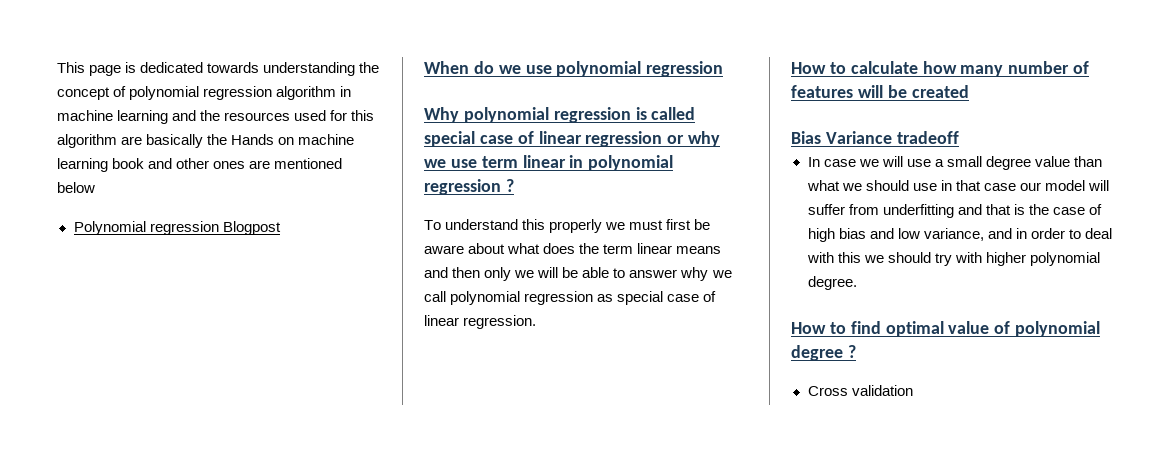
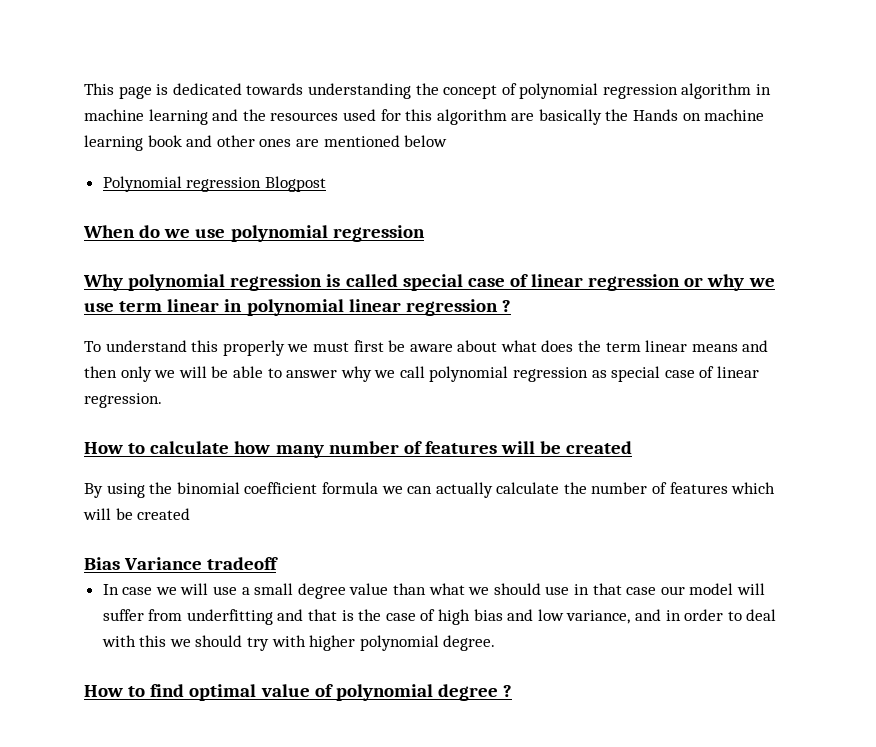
(674, 163) none -> [348,299,401,312] linear
(969, 91) none -> [84,482,776,498] [83,508,191,520] // By using the binomial coefficient formula we can actually calculate the number of features which will be created
[807,385,913,396] // Cross validation -> (513, 691) none

